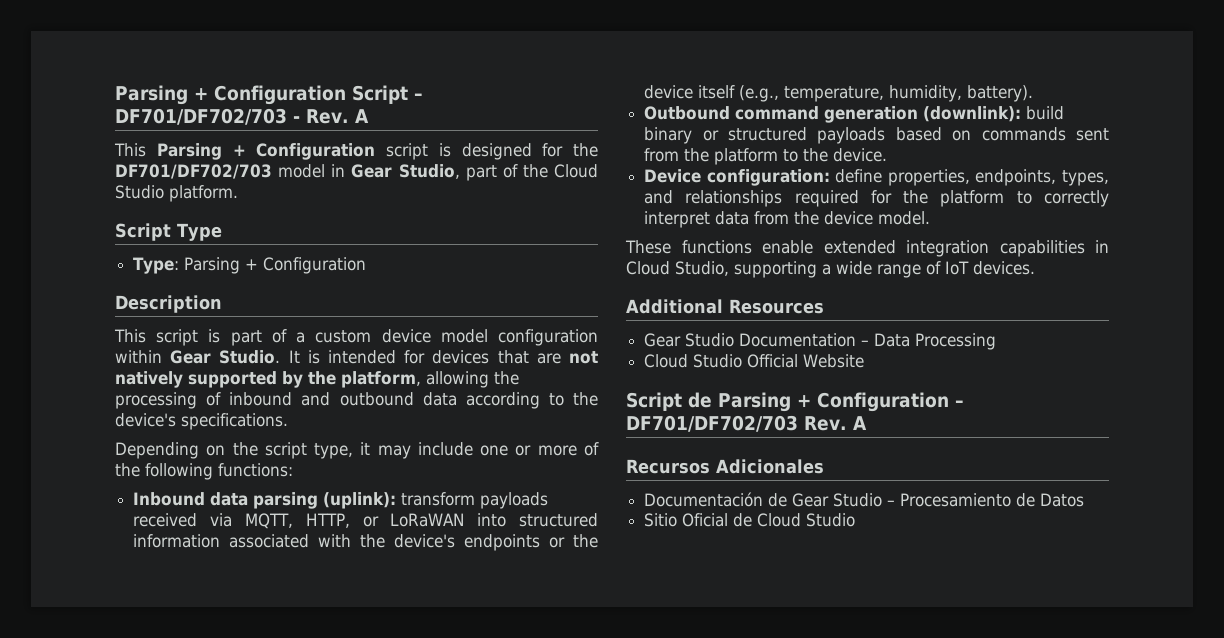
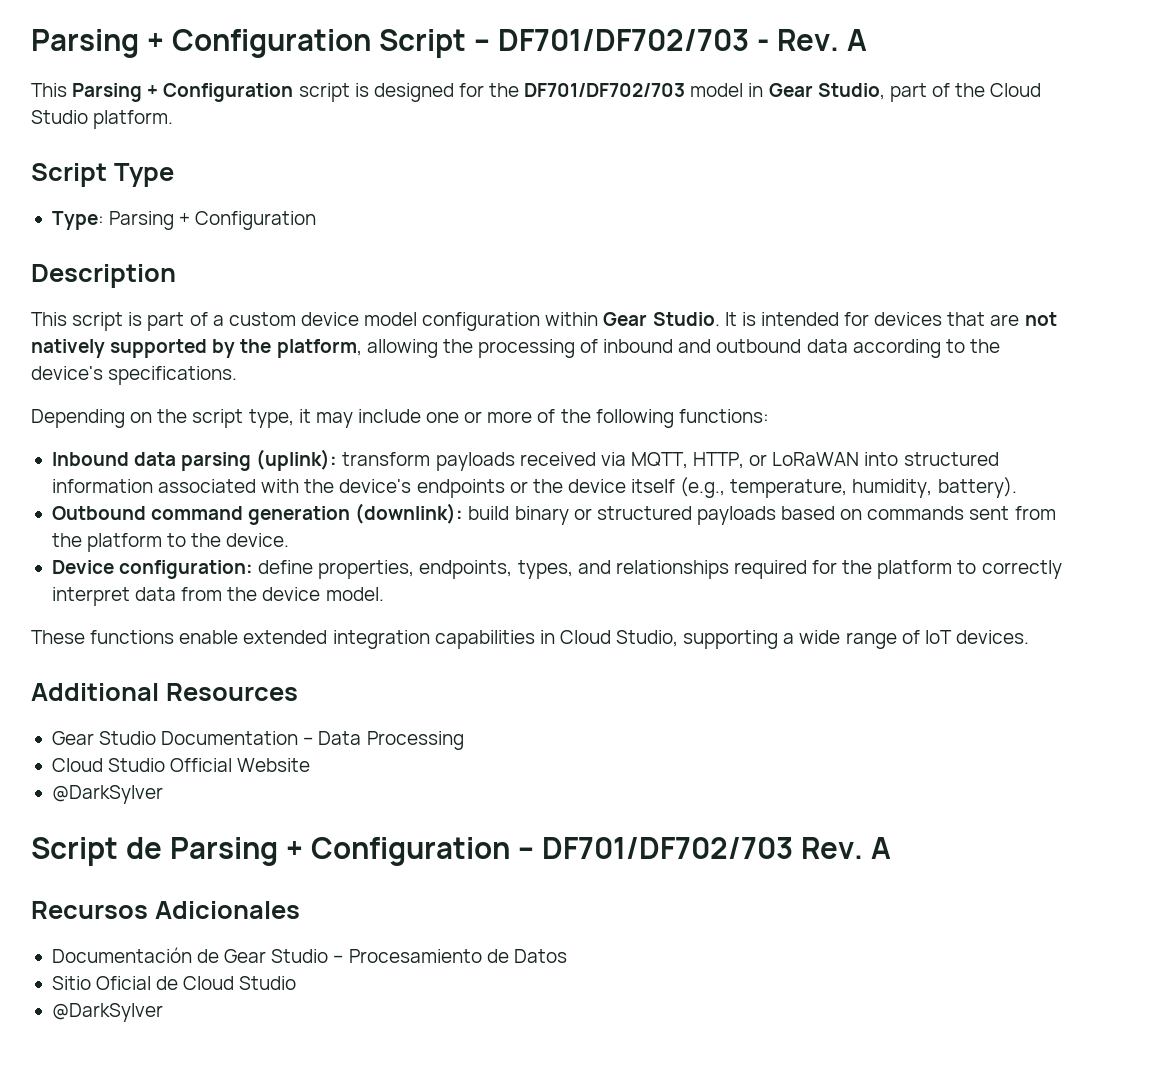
(865, 361) none -> [51,785,163,804] // @DarkSylver
(856, 520) none -> [51,1003,163,1022] // @DarkSylver

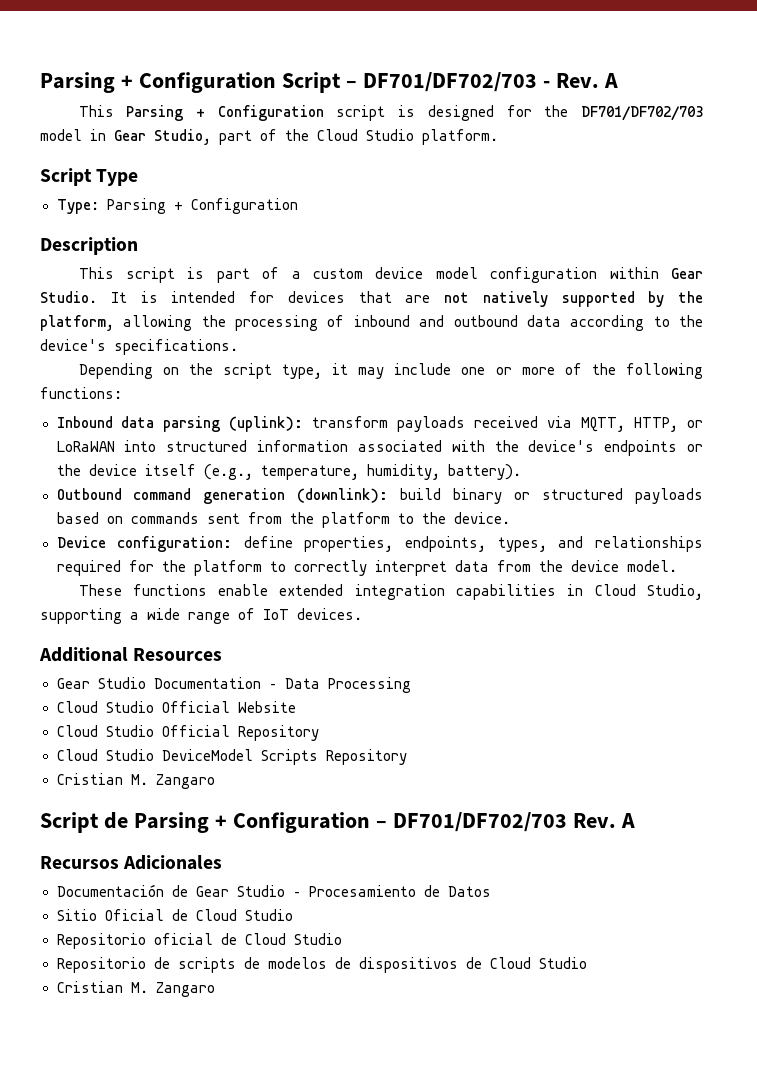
[51,785,163,804] @DarkSylver -> [56,725,319,741] [56,749,407,765] [56,773,215,789] Cloud Studio Official Repository // Cloud Studio DeviceModel Scripts Repository // Cristian M. Zangaro
[51,1003,163,1022] @DarkSylver -> [56,933,342,949] [56,957,587,973] [56,981,215,997] Repositorio oficial de Cloud Studio // Repositorio de scripts de modelos de dispositivos de Cloud Studio // Cristian M. Zangaro

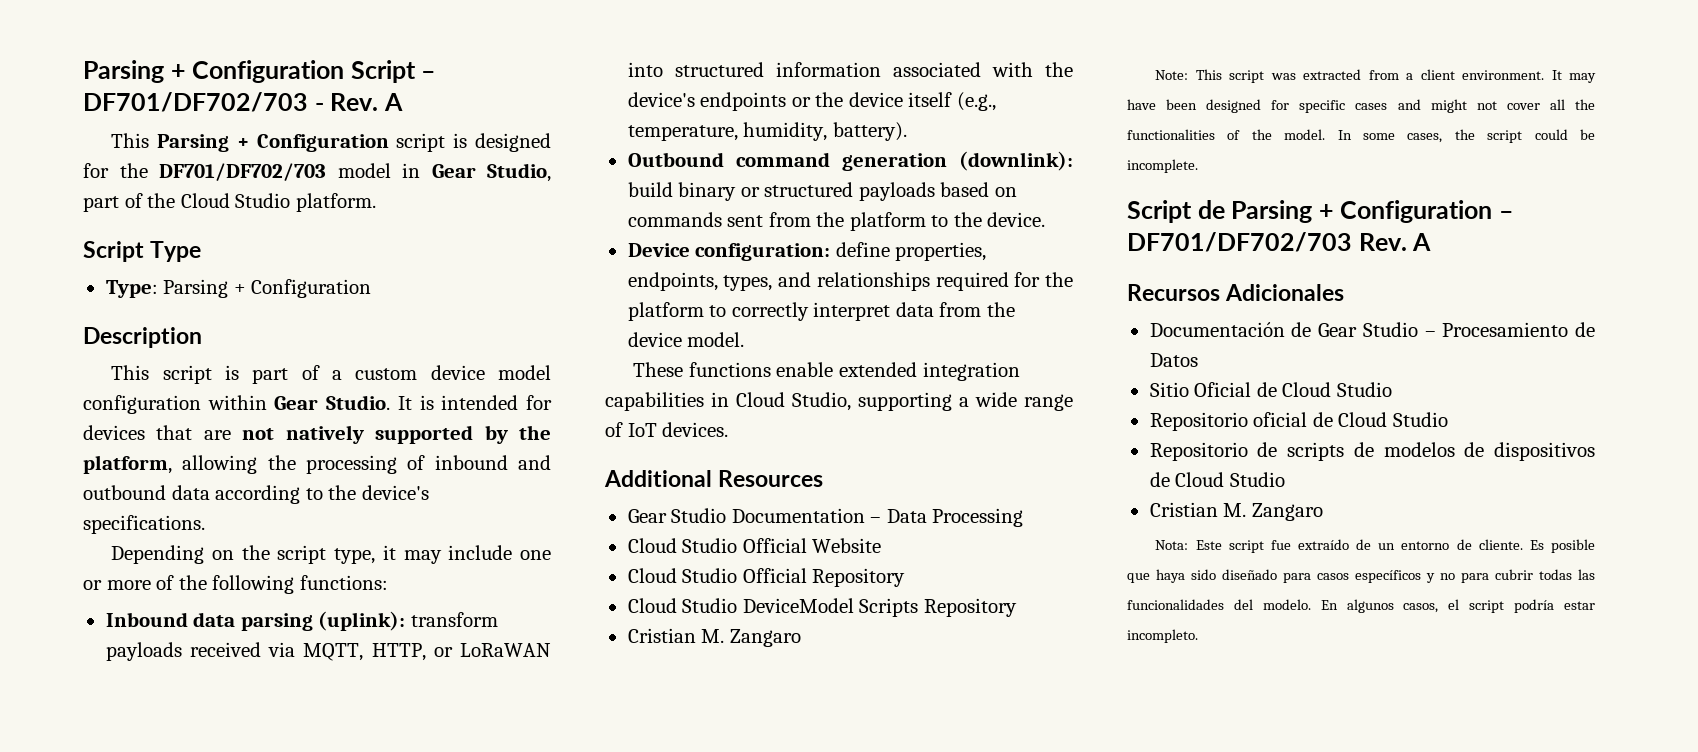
(215, 781) none -> [1155,69,1596,83] [1127,99,1595,113] [1127,129,1595,143] [1127,159,1198,173] // Note: This script was extracted from a client environment. It may have been designed for specific cases and might not cover all the functionalities of the model. In some cases, the script could be incomplete.
(215, 989) none -> [1155,539,1595,553] [1127,569,1595,583] [1127,599,1595,613] [1127,629,1198,643] // Nota: Este script fue extraído de un entorno de cliente. Es posible que haya sido diseñado para casos específicos y no para cubrir todas las funcionalidades del modelo. En algunos casos, el script podría estar incompleto.

